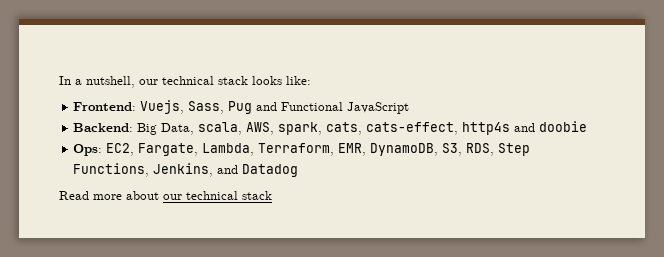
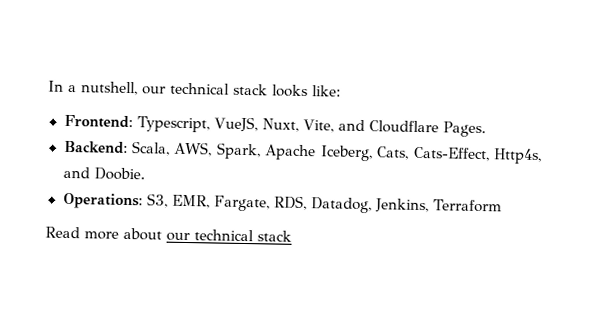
[140,100,410,114] [73,121,588,135] [73,143,531,156] [73,163,299,177] Vuejs, Sass, Pug and Functional JavaScript // Backend: Big Data, scala, AWS, spark, cats, cats-effect, http4s and doobie // Ops: EC2, Fargate, Lambda, Terraform, EMR, DynamoDB, S3, RDS, Step Functions, Jenkins, and Datadog -> [136,116,487,138] [63,140,542,165] [62,166,145,181] [62,192,503,214] Typescript, VueJS, Nuxt, Vite, and Cloudflare Pages. // Backend: Scala, AWS, Spark, Apache Iceberg, Cats, Cats-Effect, Http4s, and Doobie. // Operations: S3, EMR, Fargate, RDS, Datadog, Jenkins, Terraform

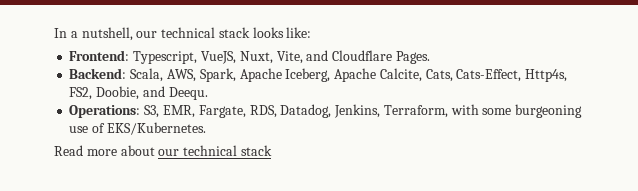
(373, 153) none -> [334,68,422,82] Apache Calcite,
[62,166,145,181] and Doobie. -> [69,86,208,100] FS2, Doobie, and Deequ.
[432,199,503,213] Terraform -> [383,104,583,118] [69,122,206,135] Terraform, with some burgeoning use of EKS/Kubernetes.

